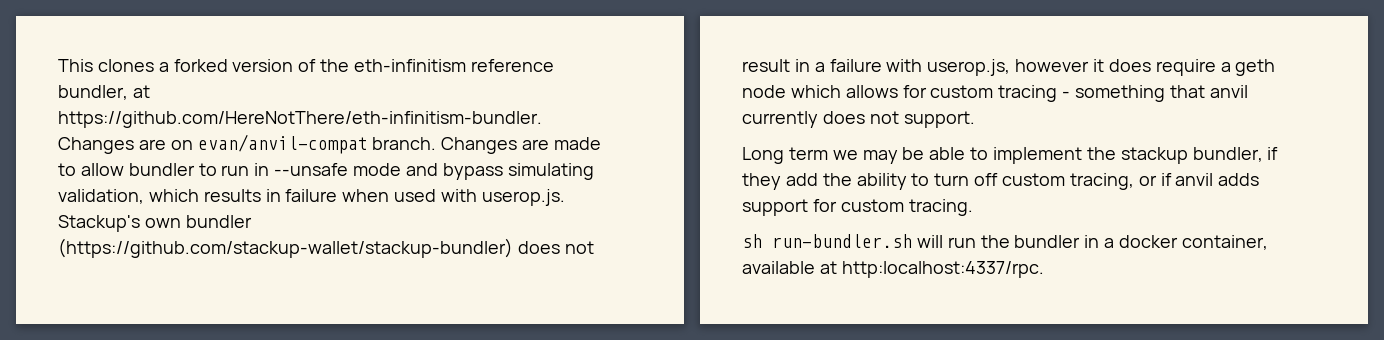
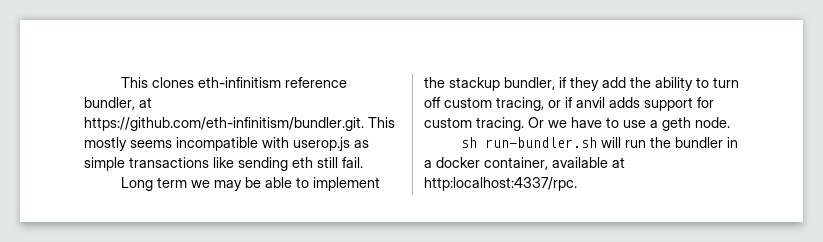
[158,59,554,72] [58,85,150,100] [58,111,542,128] [58,134,602,154] [58,163,594,180] [58,189,565,206] [58,215,252,232] [58,238,594,258] [742,59,1276,76] [742,85,1248,102] [742,111,975,128] a forked version of the eth-infinitism reference bundler, at https://github.com/HereNotThere/eth-infinitism-bundler. Changes are on evan/anvil-compat branch. Changes are made to allow bundler to run in --unsafe mode and bypass simulating validation, which results in failure when used with userop.js. Stackup's own bundler (https://github.com/stackup-wallet/stackup-bundler) does not result in a failure with userop.js, however it does require a geth node which allows for custom tracing - something that anvil currently does not support. -> [197,77,347,88] [84,97,152,110] [84,117,395,131] [84,137,369,151] [84,157,363,171] eth-infinitism reference bundler, at https://github.com/eth-infinitism/bundler.git. This mostly seems incompatible with userop.js as simple transactions like sending eth still fail.
(973, 207) none -> [528,117,730,131] Or we have to use a geth node.

